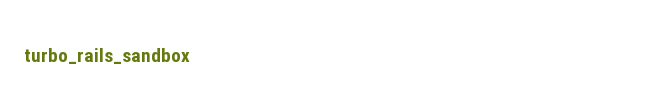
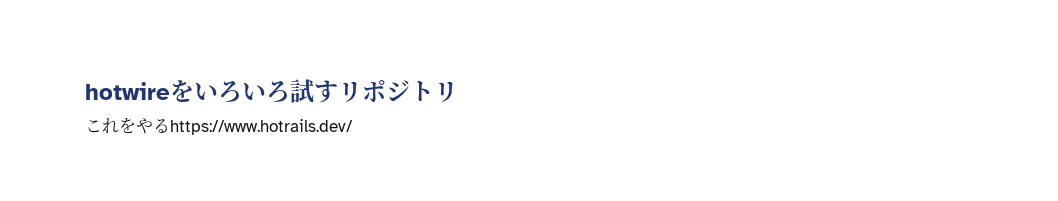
[24,48,190,64] turbo_rails_sandbox -> [85,79,458,103] [85,117,353,135] hotwireをいろいろ試すリポジトリ // これをやるhttps://www.hotrails.dev/

